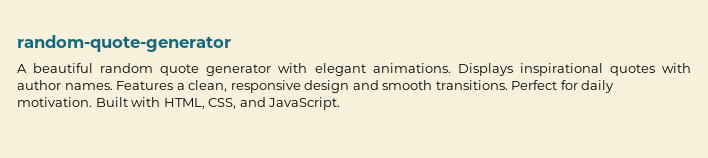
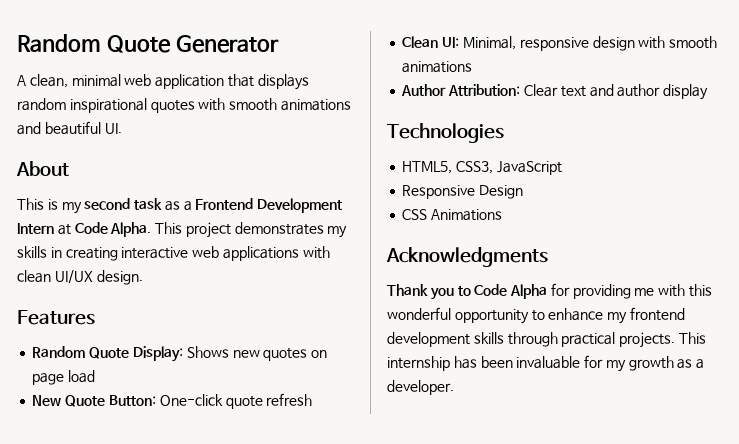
[17,35,231,52] [17,63,691,76] [17,80,615,93] [17,97,341,110] random-quote-generator // A beautiful random quote generator with elegant animations. Displays inspirational quotes with author names. Features a clean, responsive design and smooth transitions. Perfect for daily motivation. Built with HTML, CSS, and JavaScript. -> [17,34,279,53] [17,74,309,90] [17,98,351,113] [17,121,122,135] [16,161,69,176] [17,198,343,214] [17,222,348,238] [17,246,330,261] [17,270,143,285] [17,310,95,325] [32,346,328,362] [32,370,96,385] [32,393,313,409] [402,36,718,51] [402,61,473,73] [401,84,709,100] [387,123,504,143] [402,161,562,175] [402,185,524,199] [402,209,503,221] [386,247,548,267] [387,283,713,300] [387,307,685,324] [387,332,706,348] [387,355,705,372] [387,380,454,395] Random Quote Generator // A clean, minimal web application that displays random inspirational quotes with smooth animations and beautiful UI. // About // This is my second task as a Frontend Development Intern at Code Alpha. This project demonstrates my skills in creating interactive web applications with clean UI/UX design. // Features // Random Quote Display: Shows new quotes on page load // New Quote Button: One-click quote refresh // Clean UI: Minimal, responsive design with smooth animations // Author Attribution: Clear text and author display // Technologies // HTML5, CSS3, JavaScript // Responsive Design // CSS Animations // Acknowledgments // Thank you to Code Alpha for providing me with this wonderful opportunity to enhance my frontend development skills through practical projects. This internship has been invaluable for my growth as a developer.

